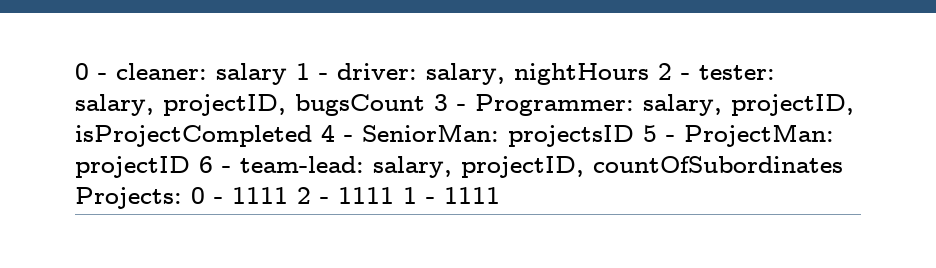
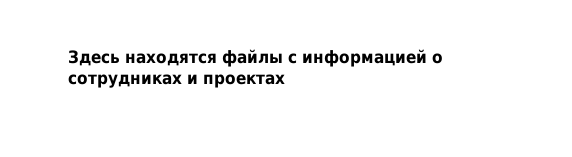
[75,63,775,85] [75,94,854,116] [75,124,834,147] [75,156,843,178] [75,187,500,209] 0 - cleaner: salary 1 - driver: salary, nightHours 2 - tester: salary, projectID, bugsCount 3 - Programmer: salary, projectID, isProjectCompleted 4 - SeniorMan: projectsID 5 - ProjectMan: projectID 6 - team-lead: salary, projectID, countOfSubordinates Projects: 0 - 1111 2 - 1111 1 - 1111 -> [68,49,443,67] [68,74,285,88] Здесь находятся файлы с информацией о сотрудниках и проектах

